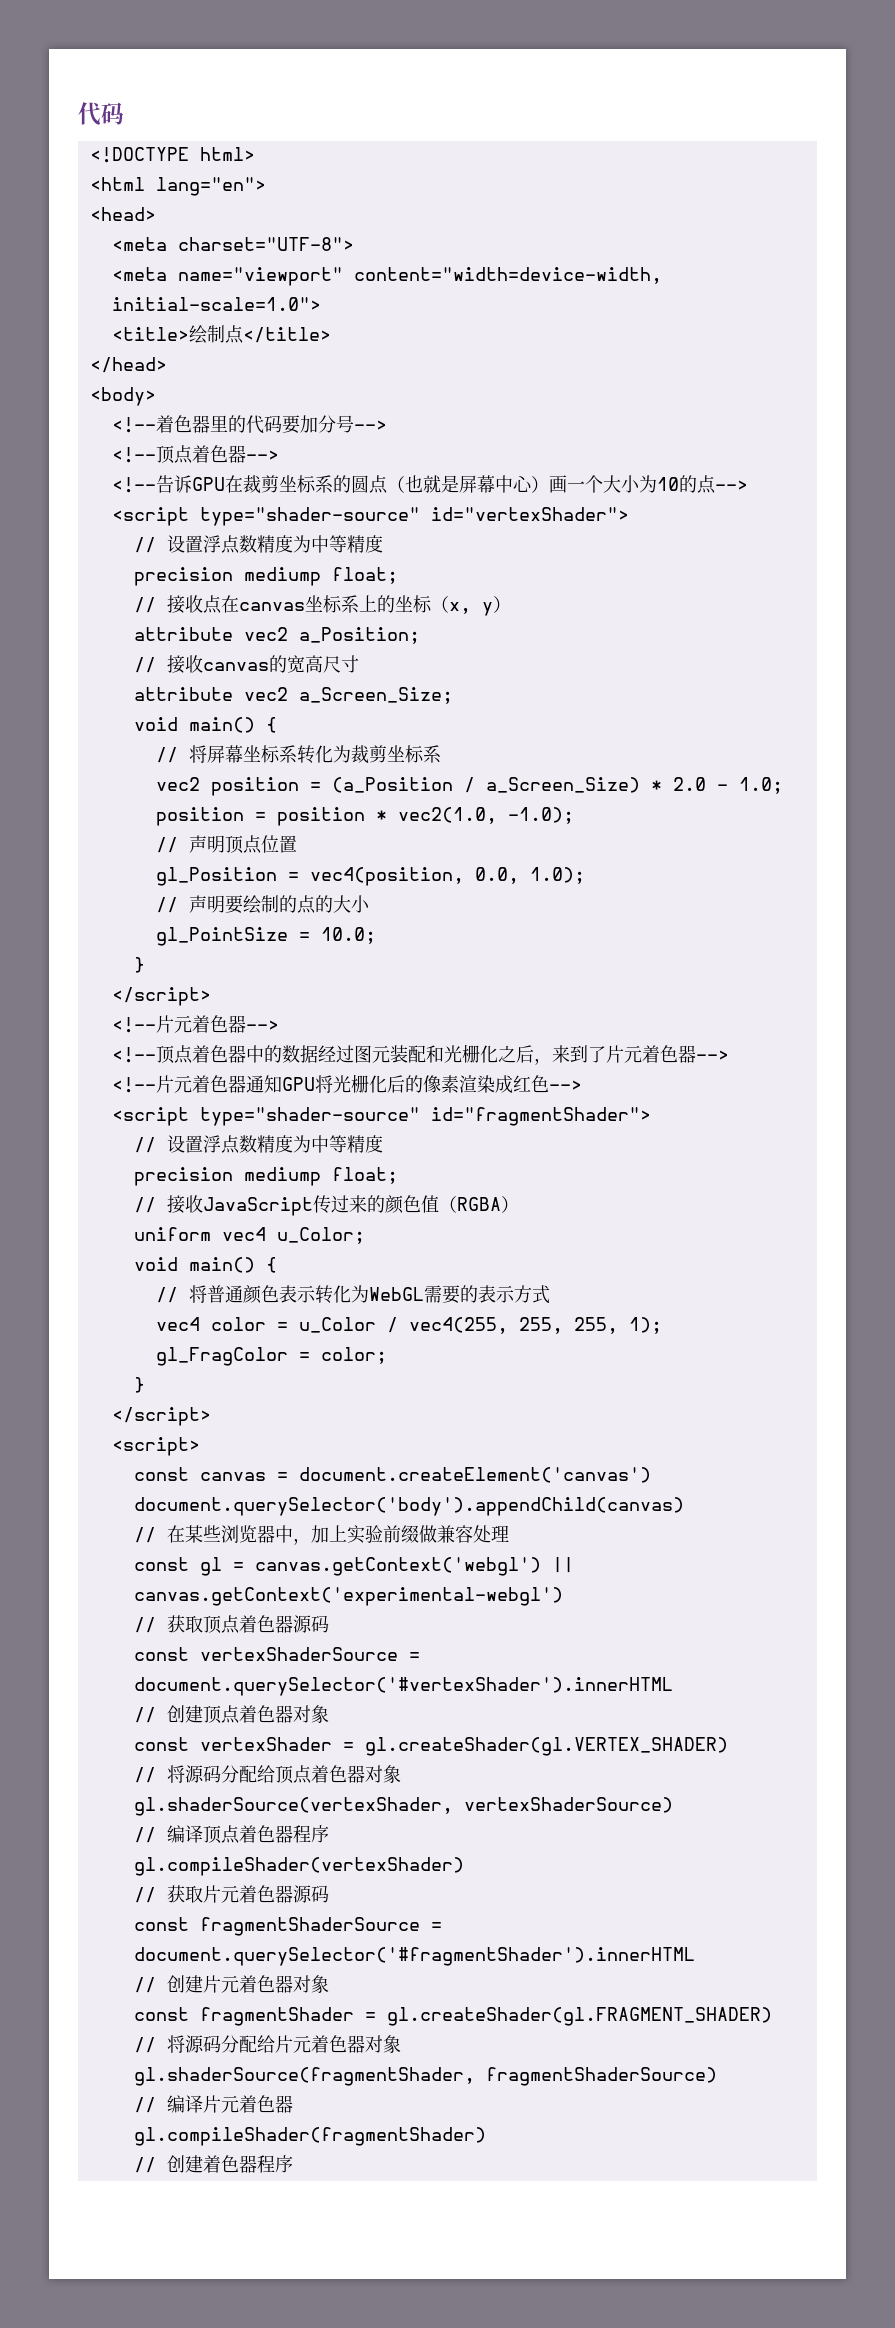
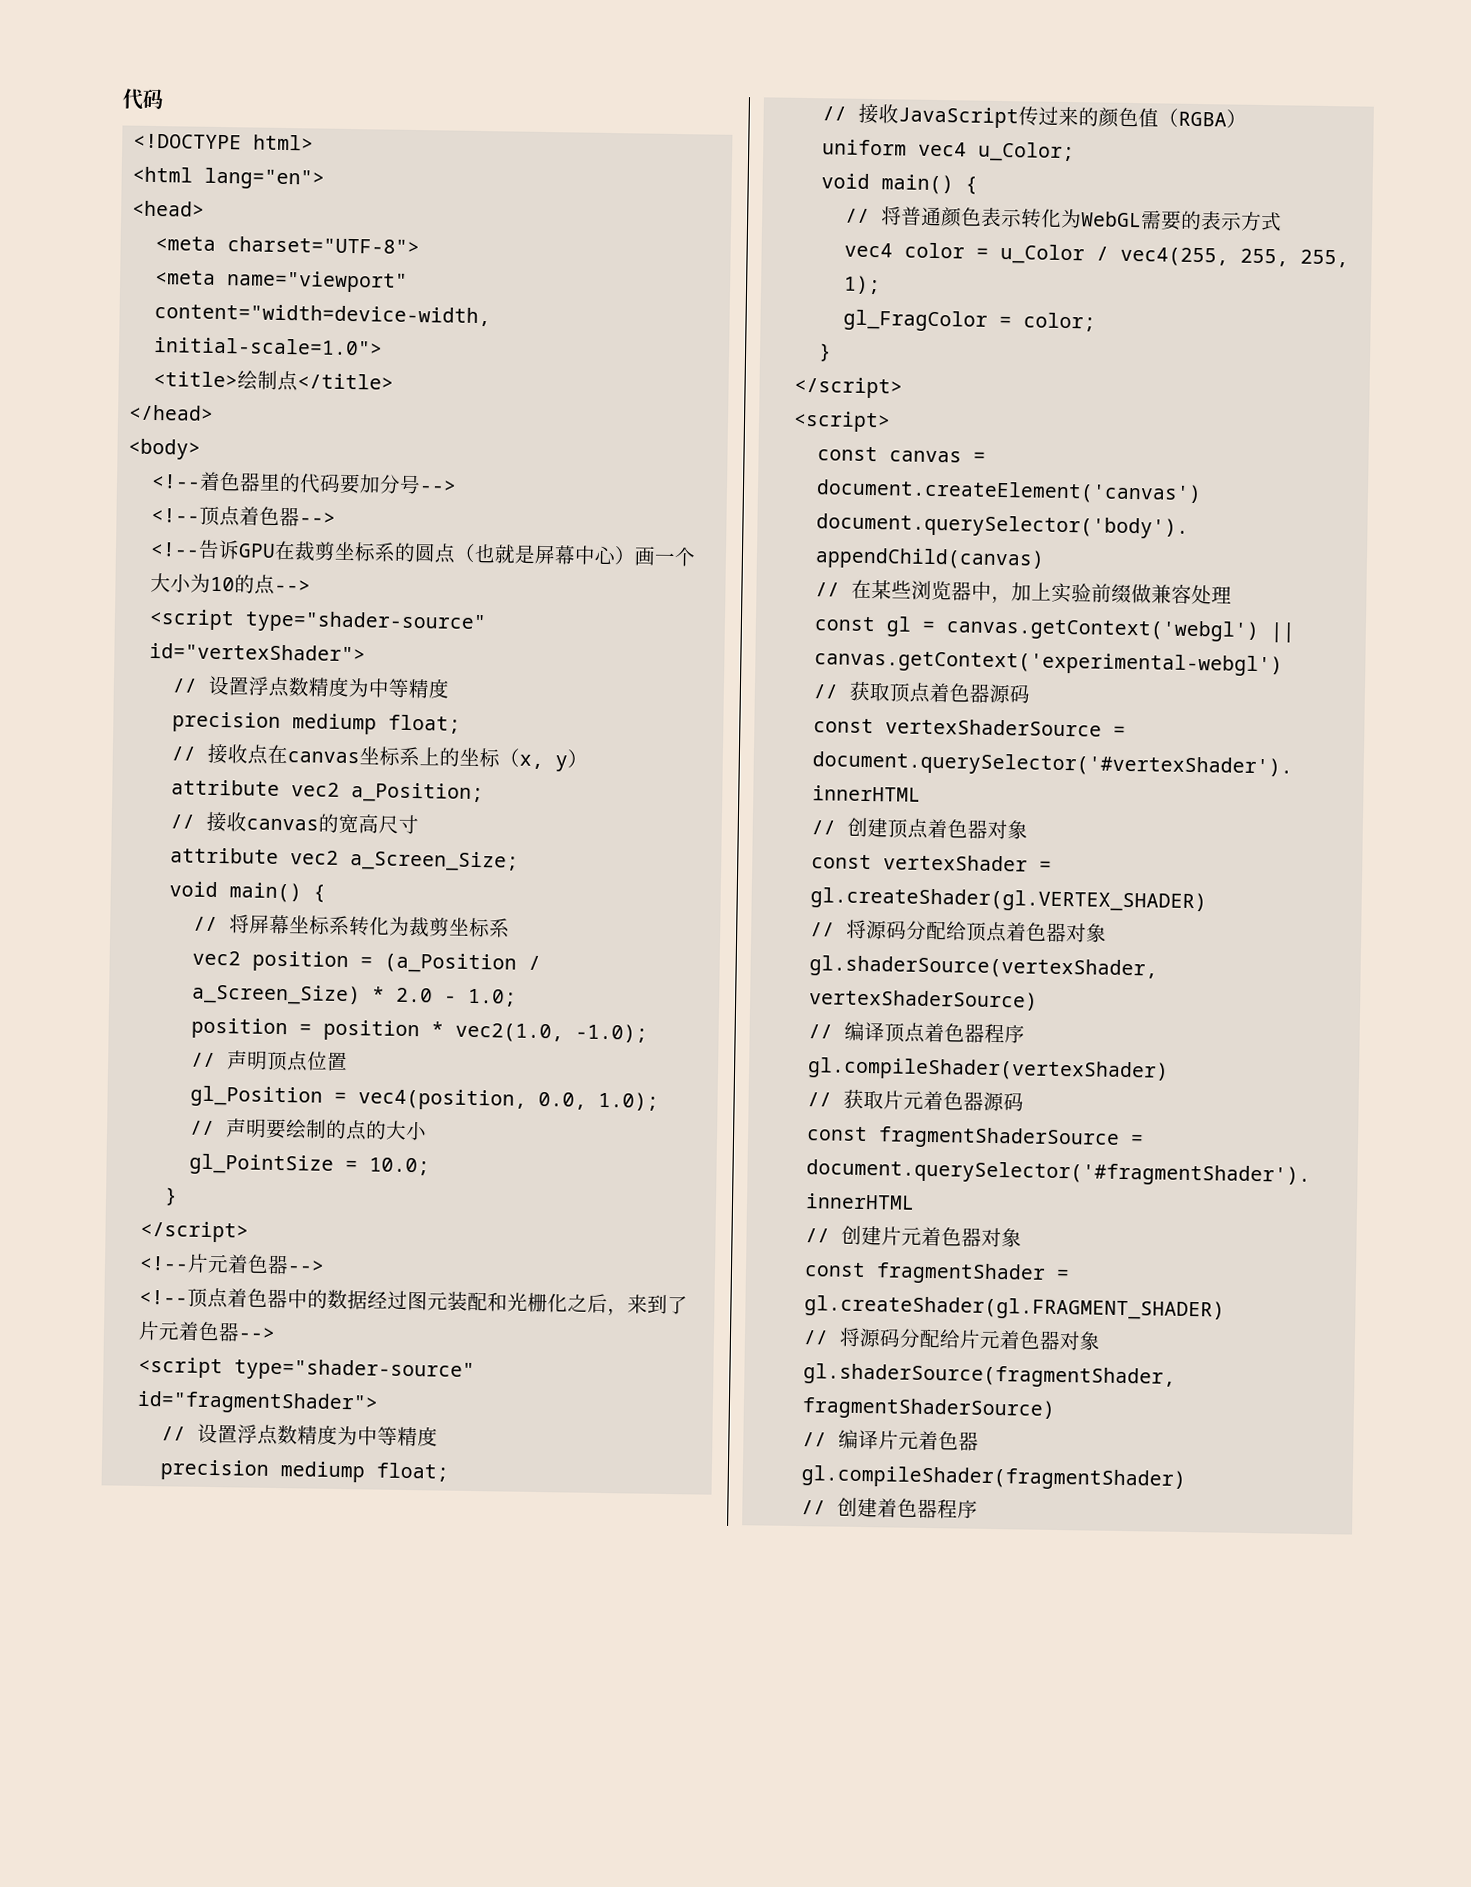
[112,1074,582,1093] // <!--片元着色器通知GPU将光栅化后的像素渲染成红色--> -> (277, 1333) none

